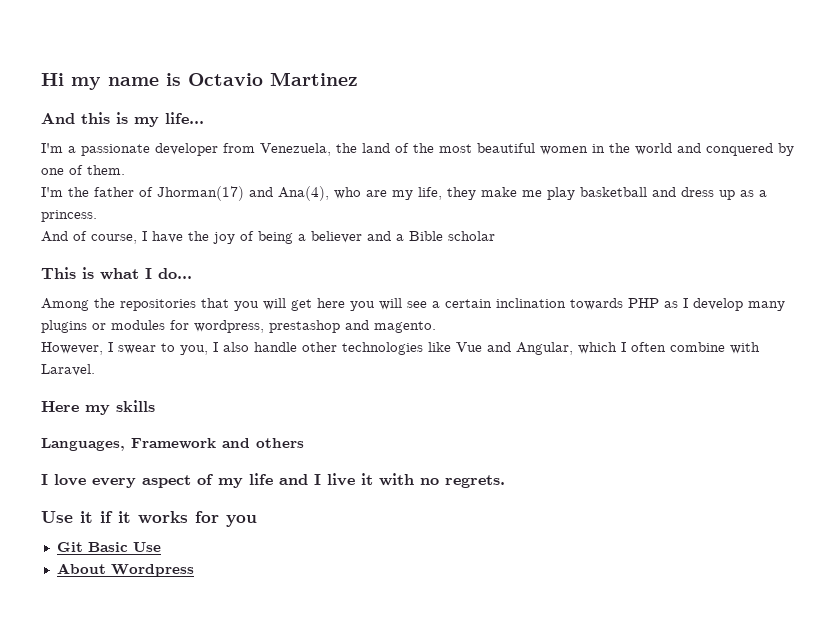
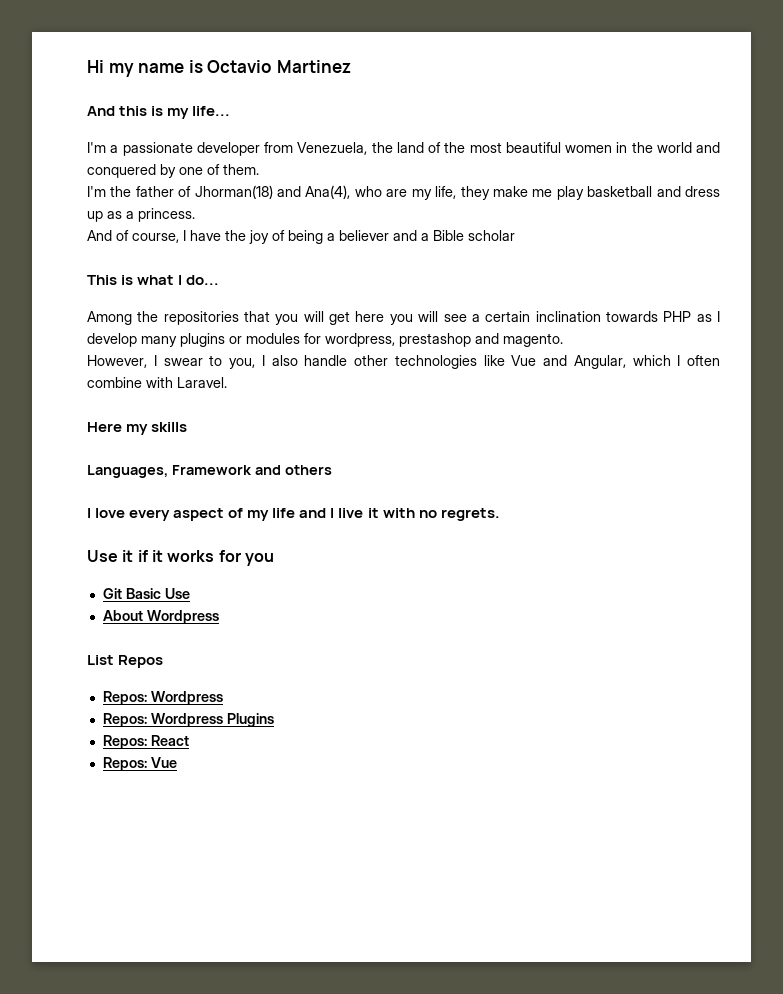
[157,186,244,201] Jhorman(17) -> [194,185,273,199] Jhorman(18)
(194, 570) none -> [87,655,164,668] [102,691,223,705] [102,713,274,727] [102,735,189,749] [102,757,177,771] // List Repos // Repos: Wordpress // Repos: Wordpress Plugins // Repos: React // Repos: Vue

